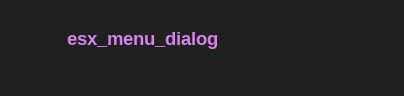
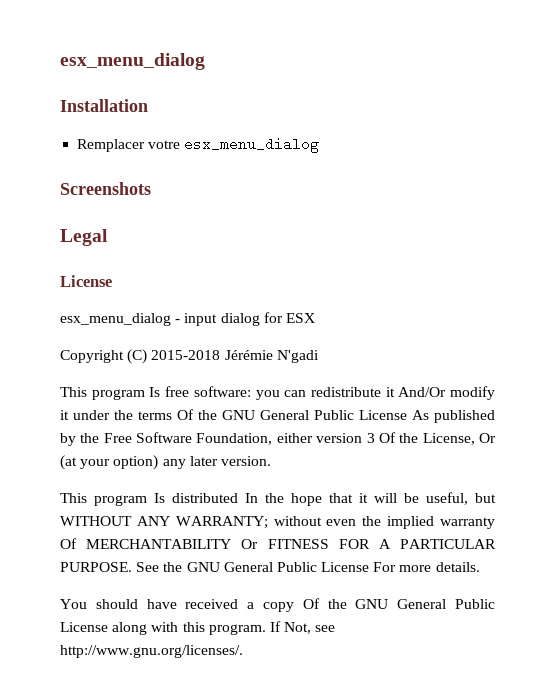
[67,32,218,49] esx_menu_dialog -> [60,53,205,70] [60,99,148,112] [77,137,320,153] [60,182,151,195] [60,229,108,246] [60,275,112,287] [60,312,315,326] [60,349,319,364] [60,386,495,400] [60,409,495,423] [60,432,497,446] [60,455,271,470] [60,492,496,506] [60,516,495,529] [60,538,497,549] [60,562,480,572] [60,598,496,612] [60,621,336,635] [60,645,243,658] esx_menu_dialog // Installation // Remplacer votre esx_menu_dialog // Screenshots // Legal // License // esx_menu_dialog - input dialog for ESX // Copyright (C) 2015-2018 Jérémie N'gadi // This program Is free software: you can redistribute it And/Or modify it under the terms Of the GNU General Public License As published by the Free Software Foundation, either version 3 Of the License, Or (at your option) any later version. // This program Is distributed In the hope that it will be useful, but WITHOUT ANY WARRANTY; without even the implied warranty Of MERCHANTABILITY Or FITNESS FOR A PARTICULAR PURPOSE. See the GNU General Public License For more details. // You should have received a copy Of the GNU General Public License along with this program. If Not, see http://www.gnu.org/licenses/.

